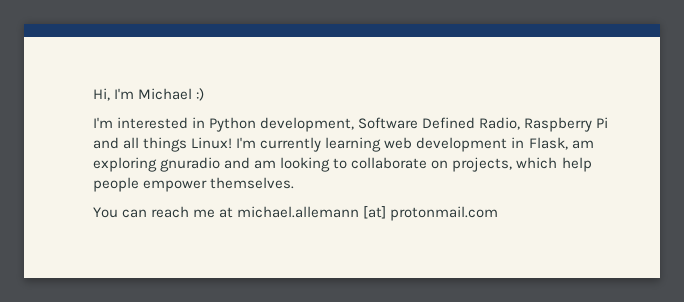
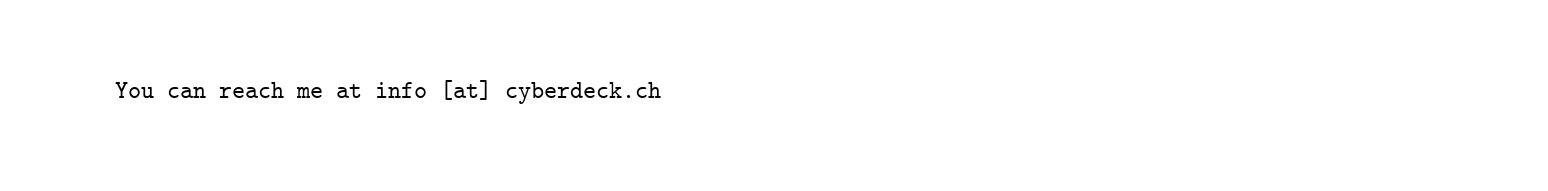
[93,88,205,101] [93,117,609,132] [93,137,594,152] [93,157,592,172] [93,177,295,192] Hi, I'm Michael :) // I'm interested in Python development, Software Defined Radio, Raspberry Pi and all things Linux! I'm currently learning web development in Flask, am exploring gnuradio and am looking to collaborate on projects, which help people empower themselves. // -> (115, 90) none
[237,206,499,221] michael.allemann [at] protonmail.com -> [375,80,661,104] info [at] cyberdeck.ch

